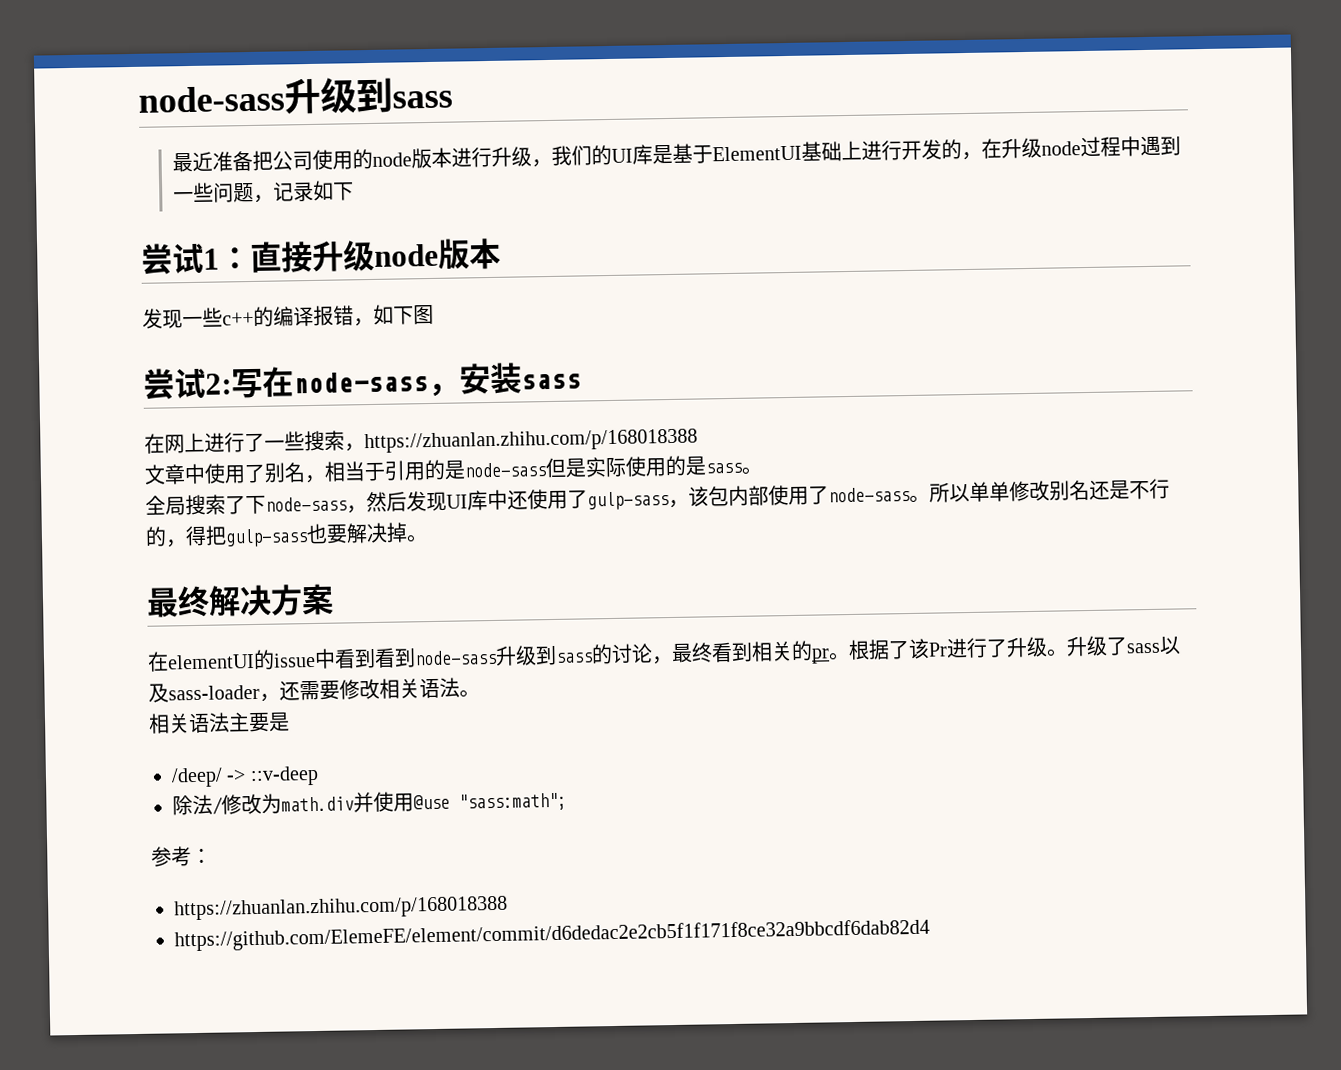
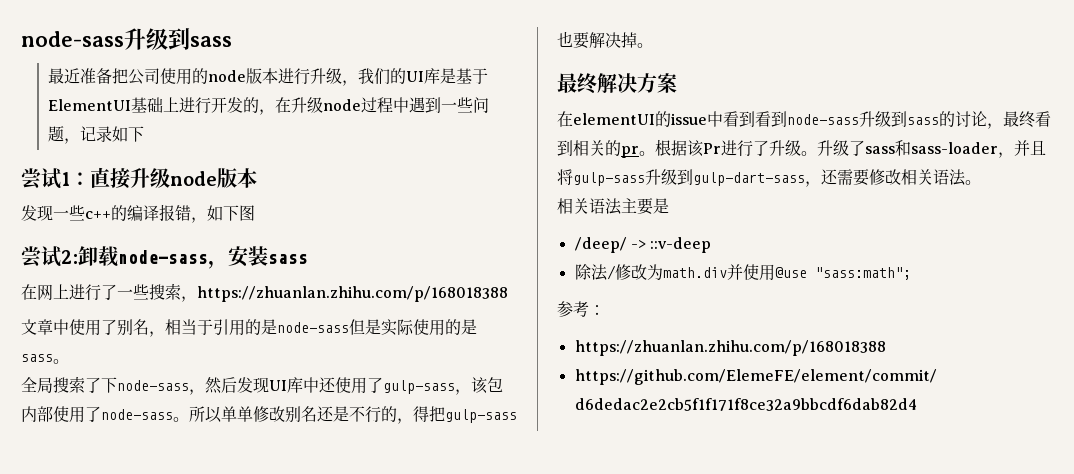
[231,366,294,399] 写在 -> [78,246,119,267] 卸载
[888,640,910,660] 了 -> (687, 148) none
[1159,636,1181,655] [148,683,260,703] 以及sass-loader -> [895,140,1046,158] [557,169,805,186] 和sass-loader，并且将gulp-sass升级到gulp-dart-sass

